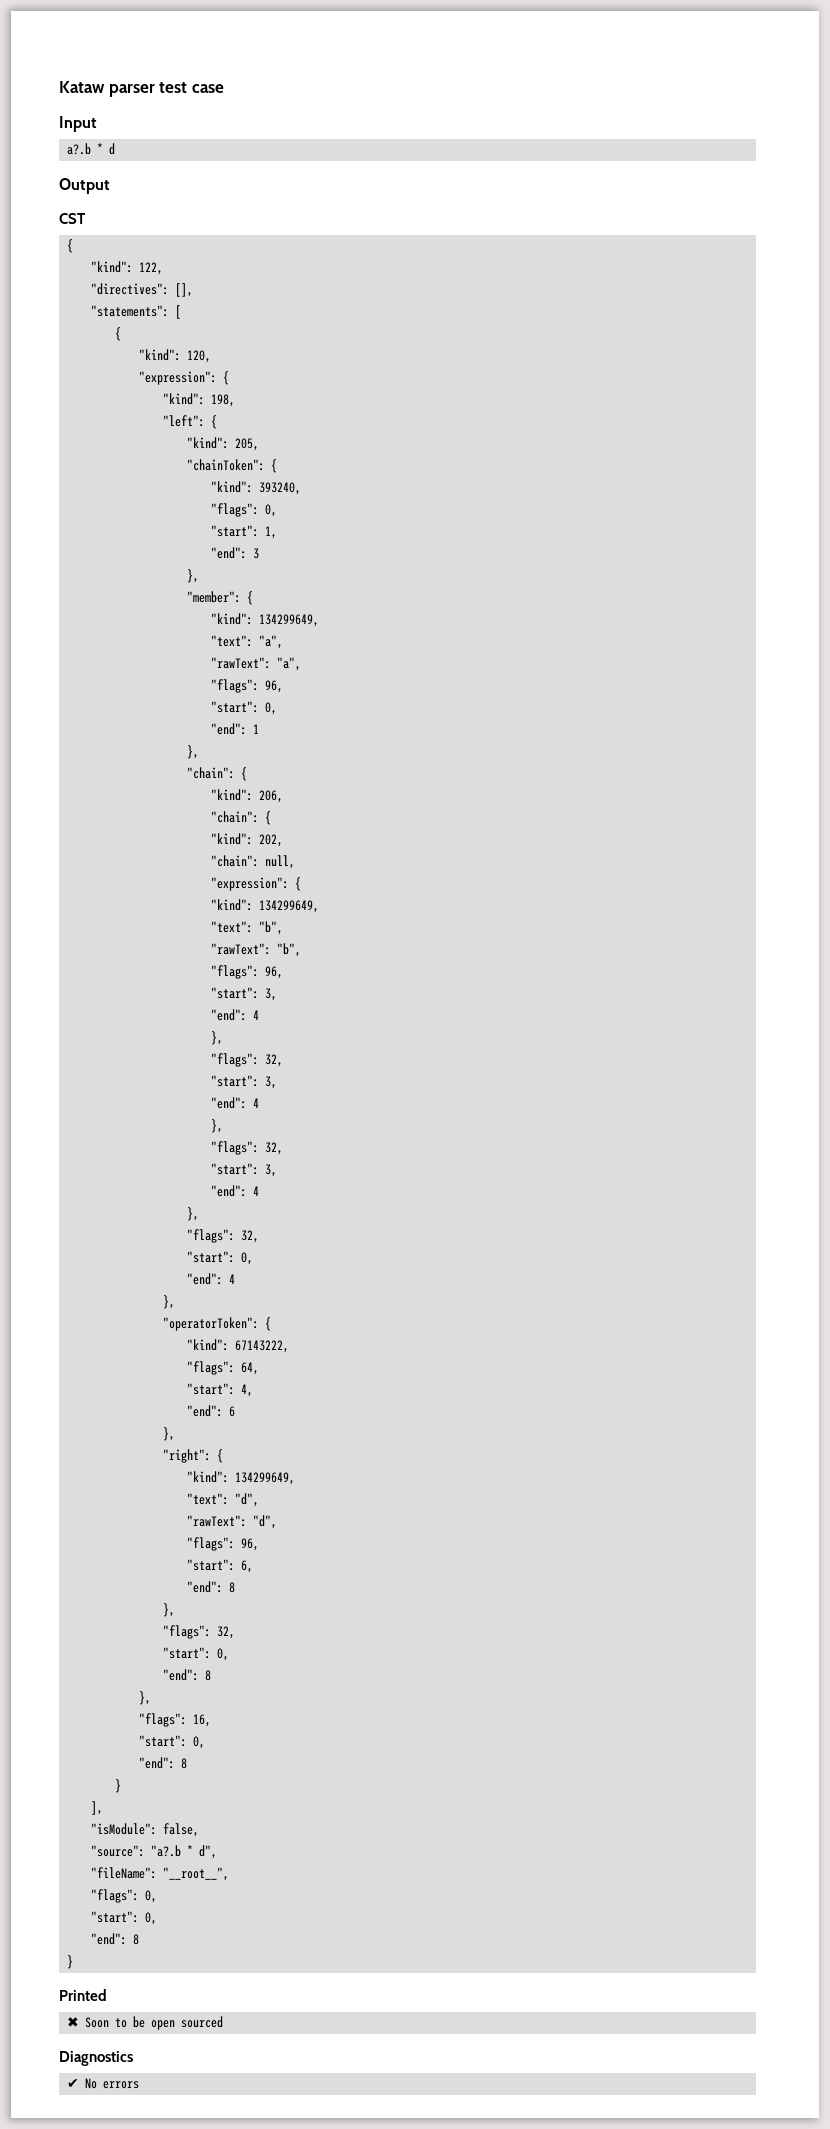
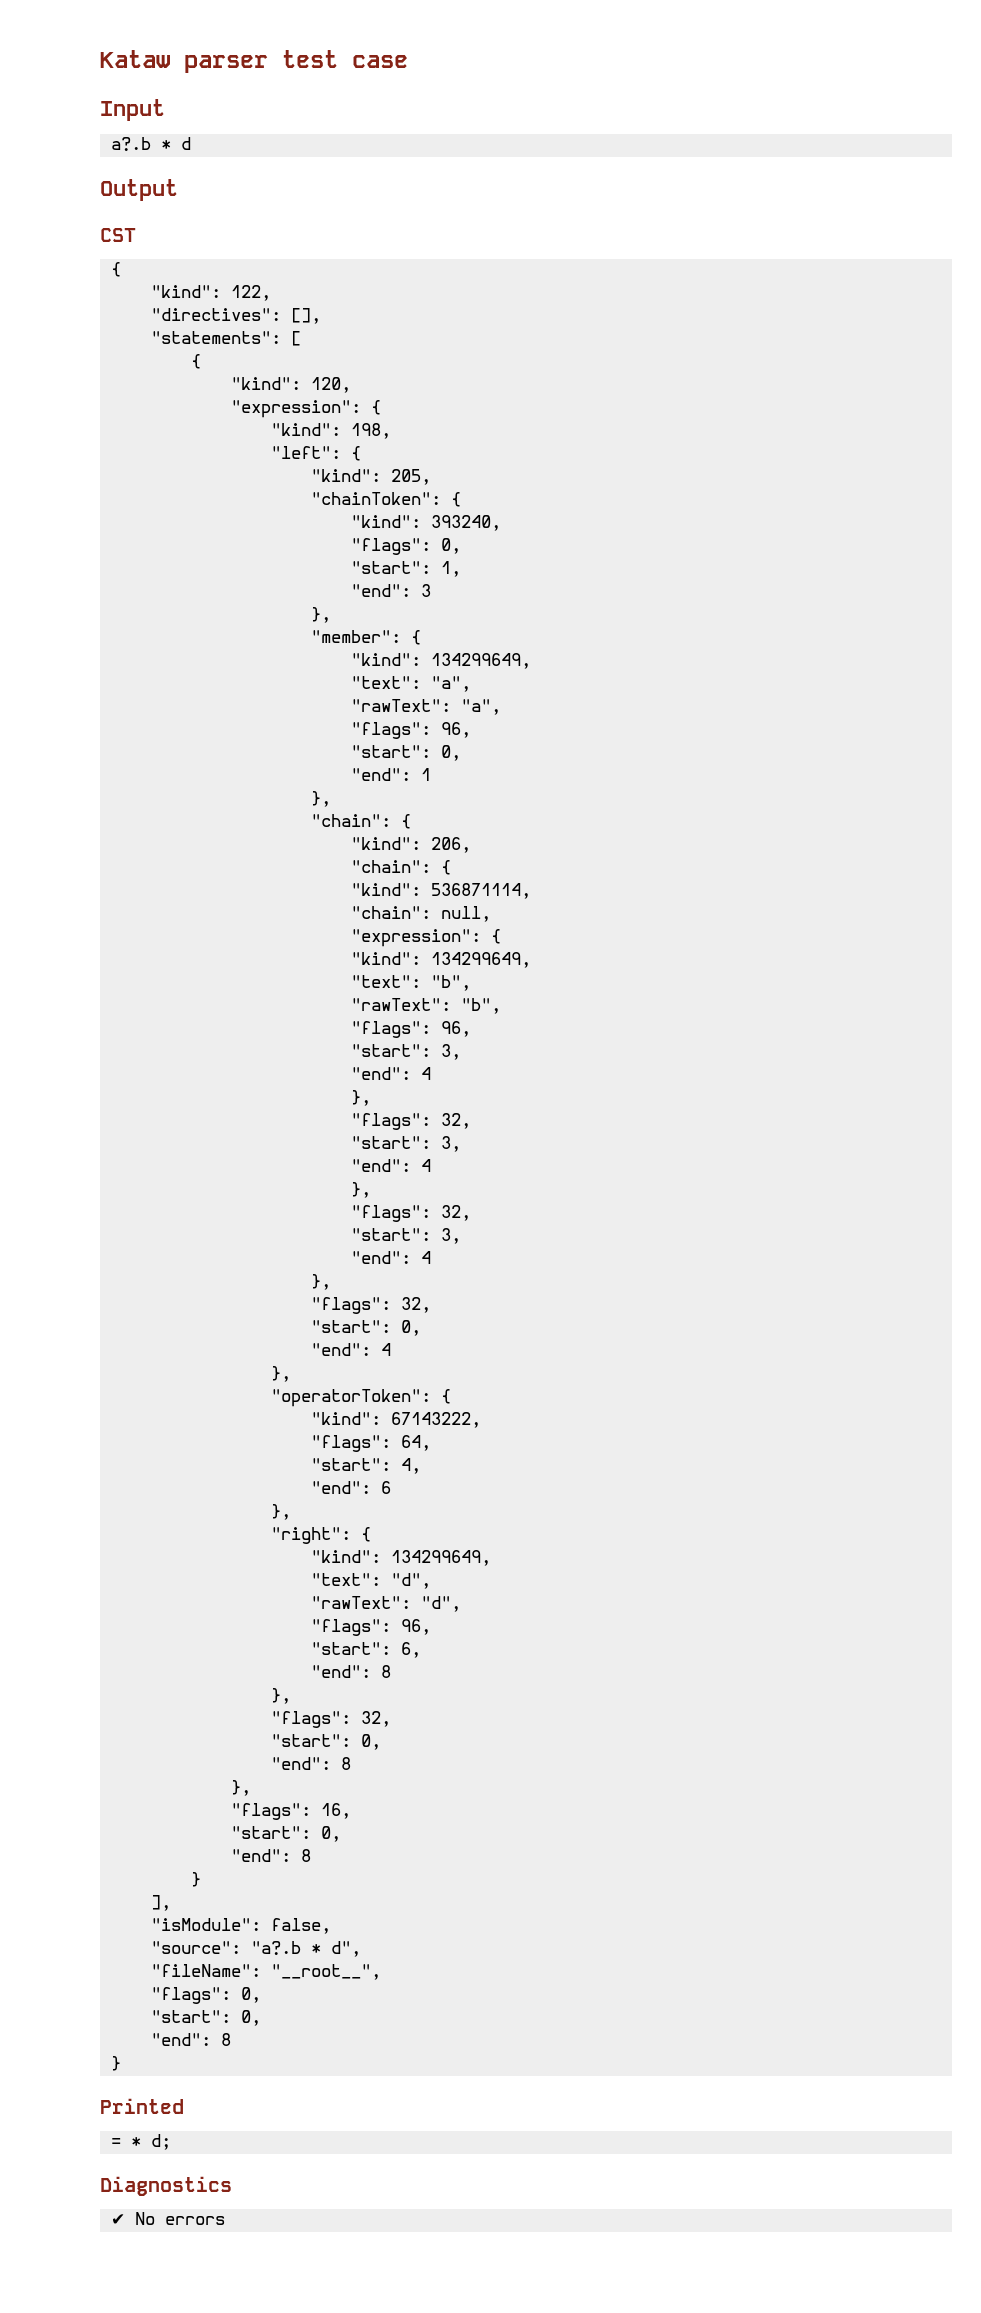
[259,834,284,847] 202, -> [431,883,532,899] 536871114,
[67,2016,224,2030] ✖ Soon to be open sourced -> [111,2134,172,2150] = * d;

